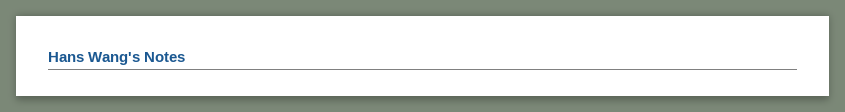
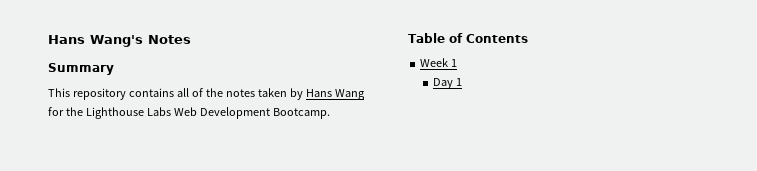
(186, 57) none -> [48,63,114,75] [48,88,365,100] [48,107,330,119] [408,33,528,43] [420,58,458,67] [432,78,462,89] // Summary // This repository contains all of the notes taken by Hans Wang for the Lighthouse Labs Web Development Bootcamp. // Table of Contents // Week 1 // Day 1

